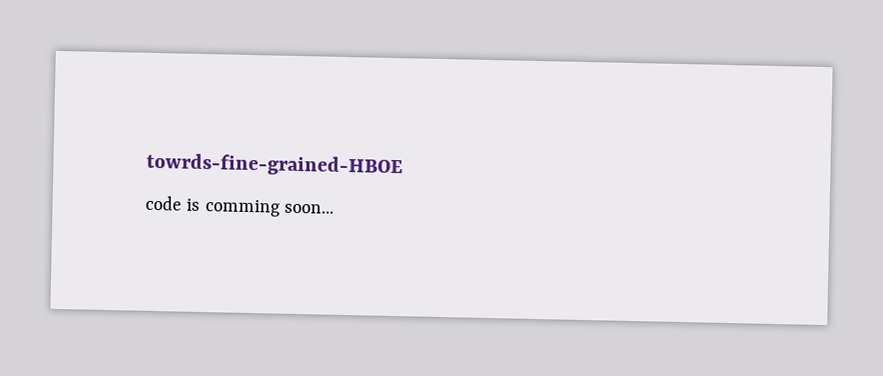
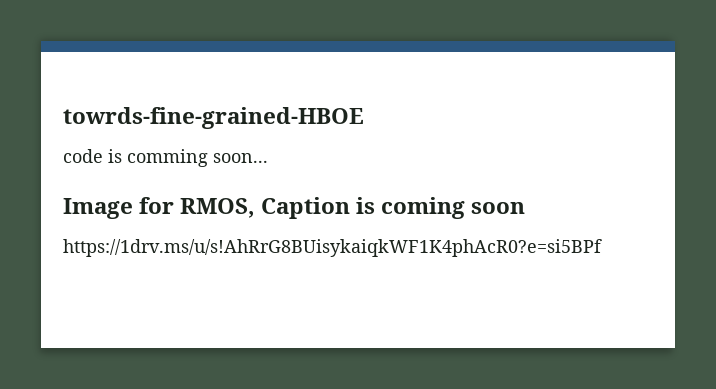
(335, 208) none -> [63,197,526,219] [63,239,602,257] // Image for RMOS, Caption is coming soon // https://1drv.ms/u/s!AhRrG8BUisykaiqkWF1K4phAcR0?e=si5BPf

